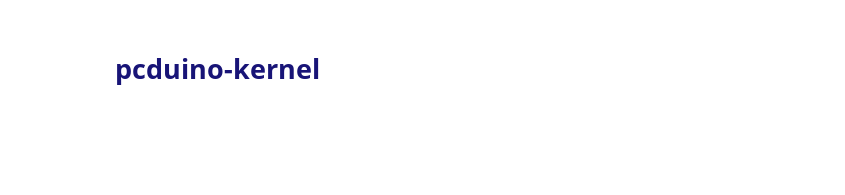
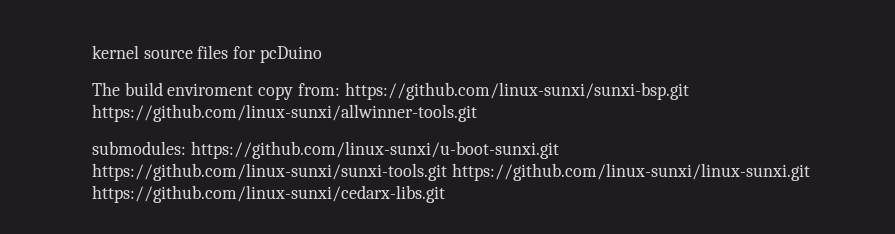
[115,58,320,85] pcduino-kernel -> [92,45,322,63] [92,82,689,100] [92,104,477,122] [92,141,559,159] [92,163,810,181] [92,185,445,203] kernel source files for pcDuino // The build enviroment copy from: https://github.com/linux-sunxi/sunxi-bsp.git https://github.com/linux-sunxi/allwinner-tools.git // submodules: https://github.com/linux-sunxi/u-boot-sunxi.git https://github.com/linux-sunxi/sunxi-tools.git https://github.com/linux-sunxi/linux-sunxi.git https://github.com/linux-sunxi/cedarx-libs.git

